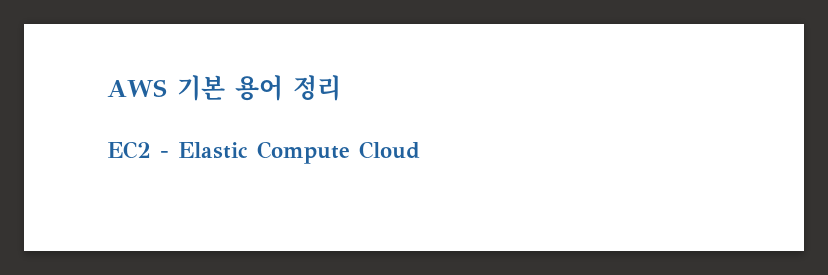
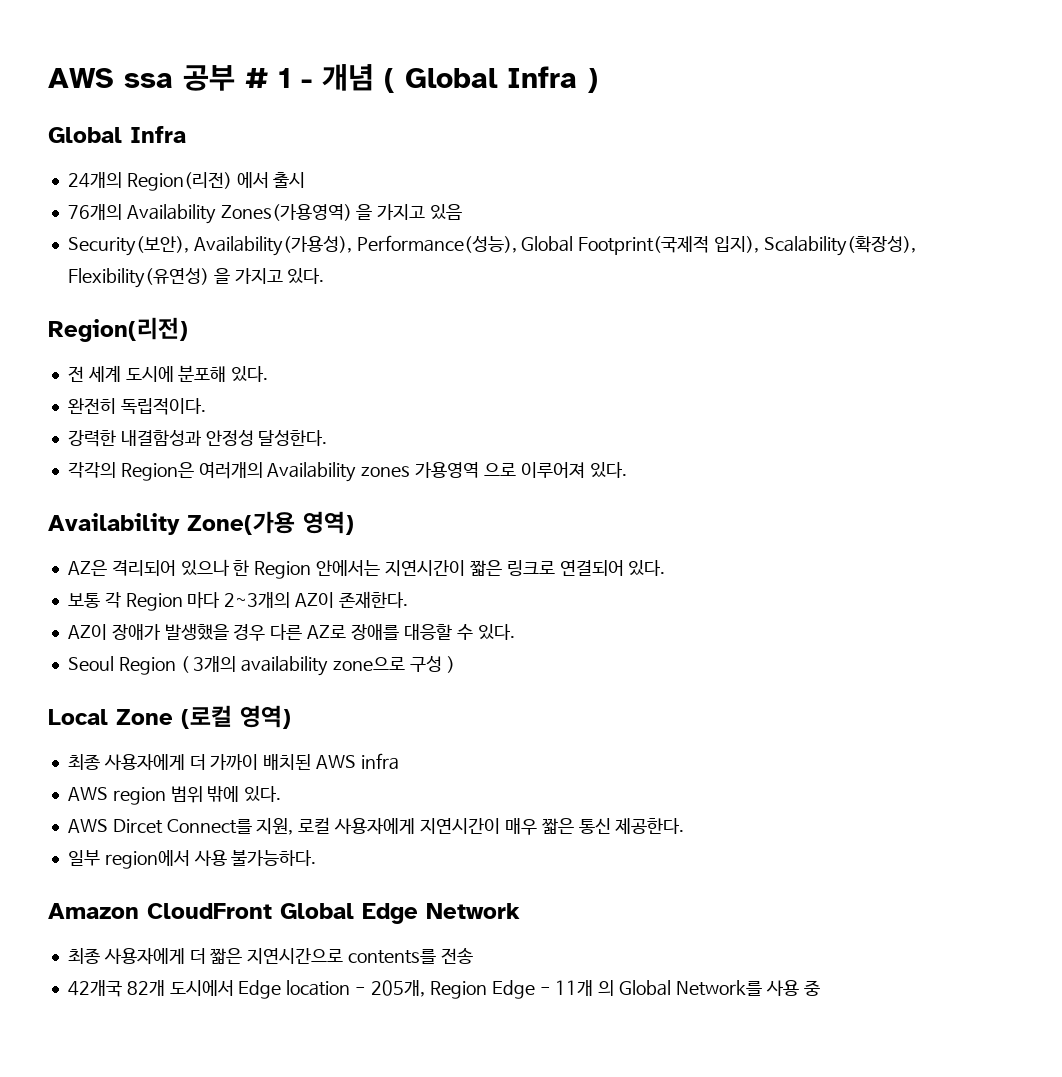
[107,75,341,101] [107,141,420,164] AWS 기본 용어 정리 // EC2 - Elastic Compute Cloud -> [48,64,598,93] [48,126,186,143] [67,172,306,191] [67,204,463,224] [67,235,916,256] [67,268,325,288] [48,317,188,342] [67,365,269,382] [67,398,206,415] [67,430,328,447] [67,462,627,482] [48,511,354,535] [67,559,666,579] [67,591,408,611] [67,624,515,641] [67,656,455,676] [48,705,291,729] [67,753,399,770] [67,786,282,805] [67,817,685,835] [67,850,317,869] [48,903,520,924] [67,948,473,964] [67,980,820,999] AWS ssa 공부 # 1 - 개념 ( Global Infra ) // Global Infra // 24개의 Region(리전) 에서 출시 // 76개의 Availability Zones(가용영역) 을 가지고 있음 // Security(보안), Availability(가용성), Performance(성능), Global Footprint(국제적 입지), Scalability(확장성), Flexibility(유연성) 을 가지고 있다. // Region(리전) // 전 세계 도시에 분포해 있다. // 완전히 독립적이다. // 강력한 내결함성과 안정성 달성한다. // 각각의 Region은 여러개의 Availability zones 가용영역 으로 이루어져 있다. // Availability Zone(가용 영역) // AZ은 격리되어 있으나 한 Region 안에서는 지연시간이 짧은 링크로 연결되어 있다. // 보통 각 Region 마다 2~3개의 AZ이 존재한다. // AZ이 장애가 발생했을 경우 다른 AZ로 장애를 대응할 수 있다. // Seoul Region ( 3개의 availability zone으로 구성 ) // Local Zone (로컬 영역) // 최종 사용자에게 더 가까이 배치된 AWS infra // AWS region 범위 밖에 있다. // AWS Dircet Connect를 지원, 로컬 사용자에게 지연시간이 매우 짧은 통신 제공한다. // 일부 region에서 사용 불가능하다. // Amazon CloudFront Global Edge Network // 최종 사용자에게 더 짧은 지연시간으로 contents를 전송 // 42개국 82개 도시에서 Edge location - 205개, Region Edge - 11개 의 Global Network를 사용 중

